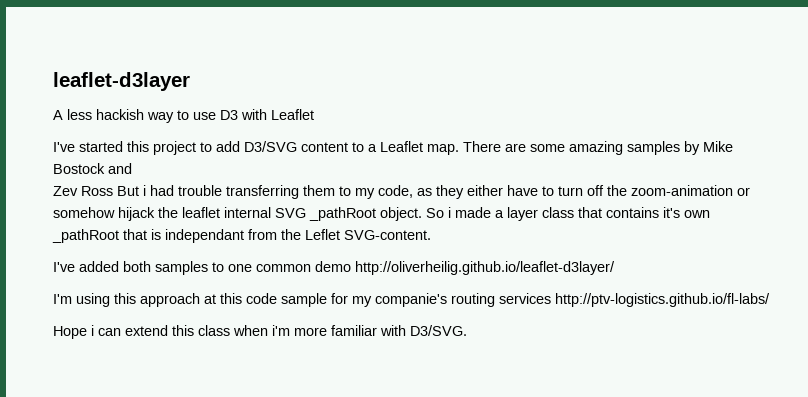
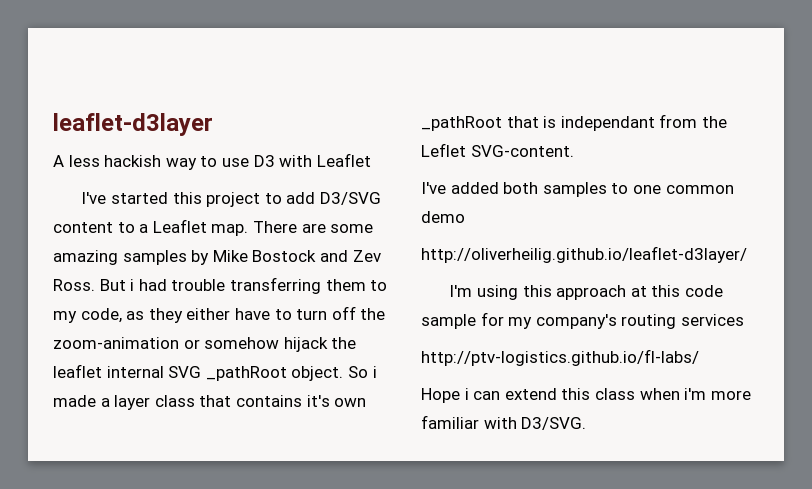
[53,186,113,196] // Zev Ross -> [352,250,381,262] [53,279,95,291] Zev Ross.
(351, 266) none -> (465, 217) //
[375,293,447,307] companie's -> [535,314,617,329] company's
(551, 298) none -> (744, 320) //

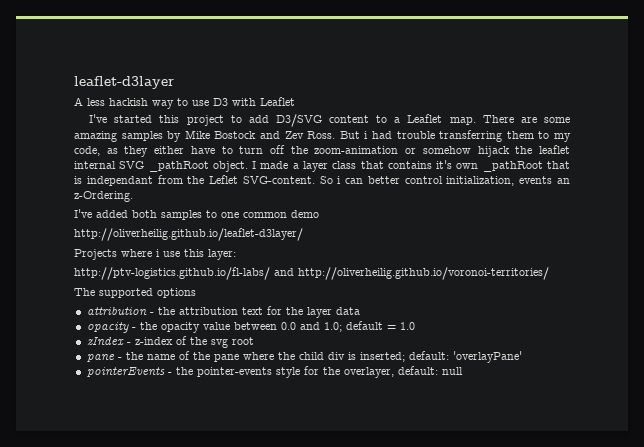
[347,366,377,378] So i -> [252,161,257,169] I
(574, 151) none -> [319,176,570,186] [74,191,133,202] So i can better control initialization, events an z-Ordering.
[449,285,723,300] [421,312,744,329] [421,349,699,366] [421,388,751,403] [421,415,587,430] I'm using this approach at this code sample for my company's routing services // http://ptv-logistics.github.io/fl-labs/ // Hope i can extend this class when i'm more familiar with D3/SVG. -> [74,249,236,260] [74,267,549,280] [74,288,196,298] [86,306,360,318] [86,321,415,333] [86,336,254,348] [86,351,522,363] [86,366,463,378] Projects where i use this layer: // http://ptv-logistics.github.io/fl-labs/ and http://oliverheilig.github.io/voronoi-territories/ // The supported options // attribution - the attribution text for the layer data // opacity - the opacity value between 0.0 and 1.0; default = 1.0 // zIndex - z-index of the svg root // pane - the name of the pane where the child div is inserted; default: 'overlayPane' // pointerEvents - the pointer-events style for the overlayer, default: null

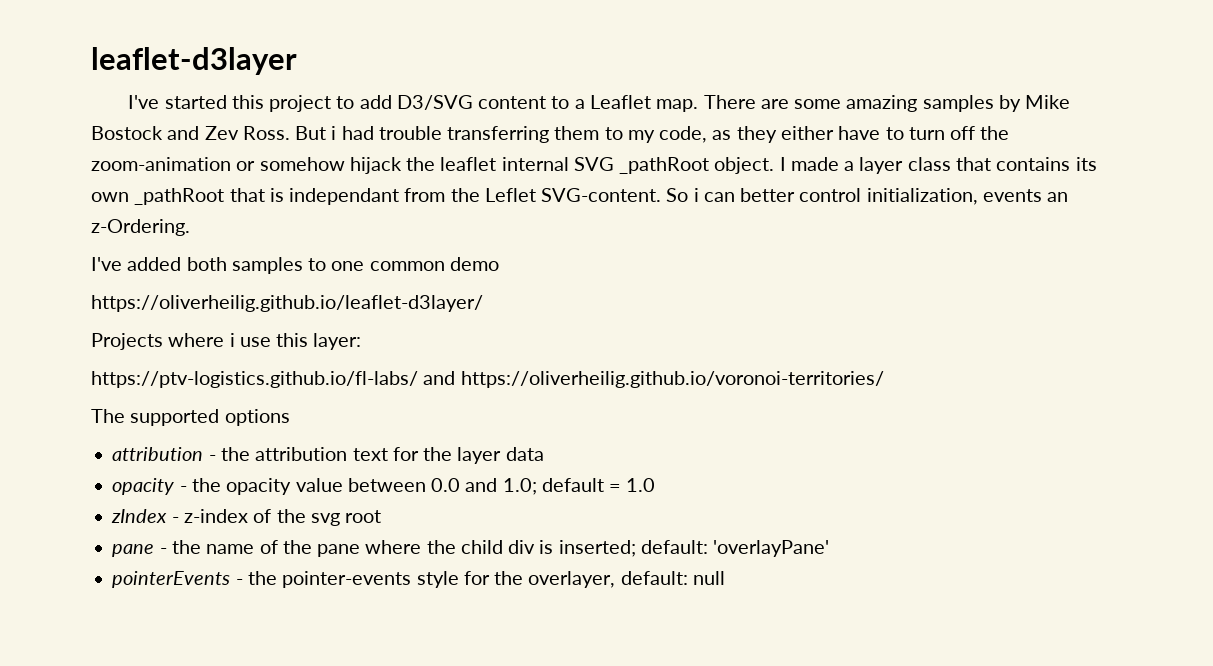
[74,97,295,109] // A less hackish way to use D3 with Leaflet -> (297, 61) none
[436,160,453,169] it's -> [1075,157,1097,171] its
[74,228,303,241] http://oliverheilig.github.io/leaflet-d3layer/ -> [91,295,483,312] https://oliverheilig.github.io/leaflet-d3layer/
[74,267,549,280] http://ptv-logistics.github.io/fl-labs/ and http://oliverheilig.github.io/voronoi-territories/ -> [91,371,884,388] https://ptv-logistics.github.io/fl-labs/ and https://oliverheilig.github.io/voronoi-territories/

